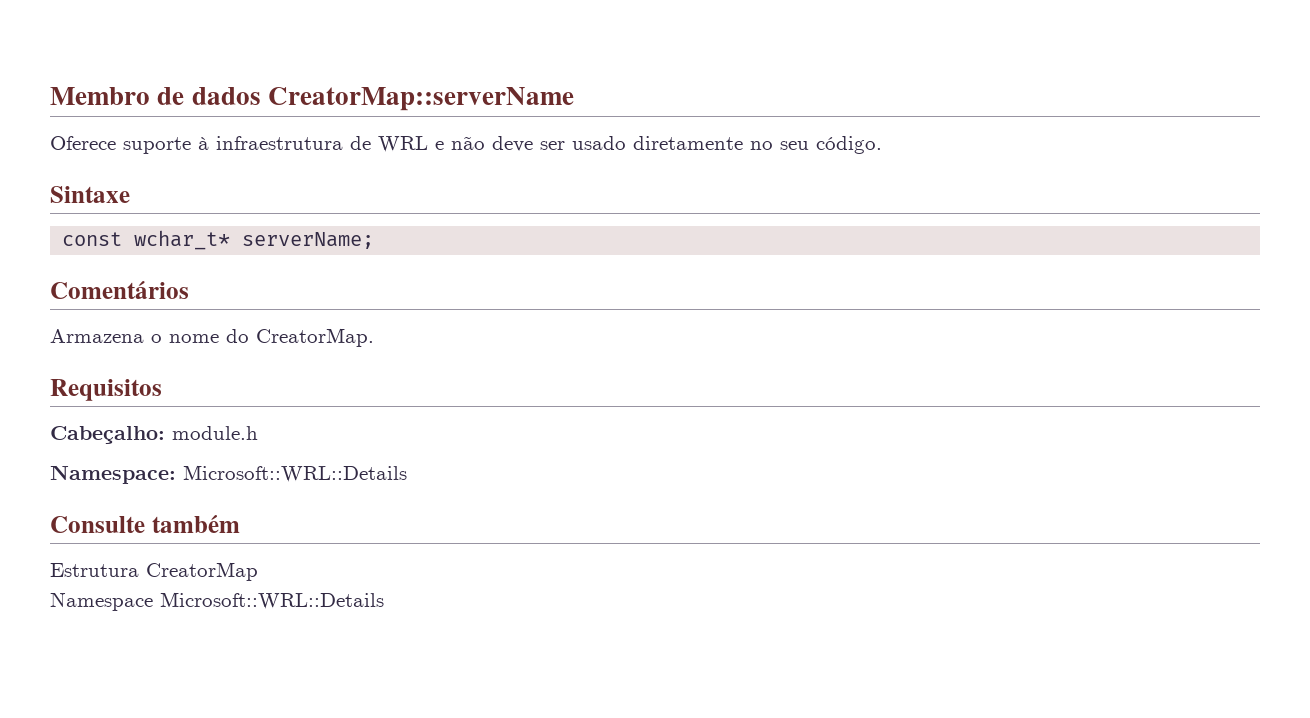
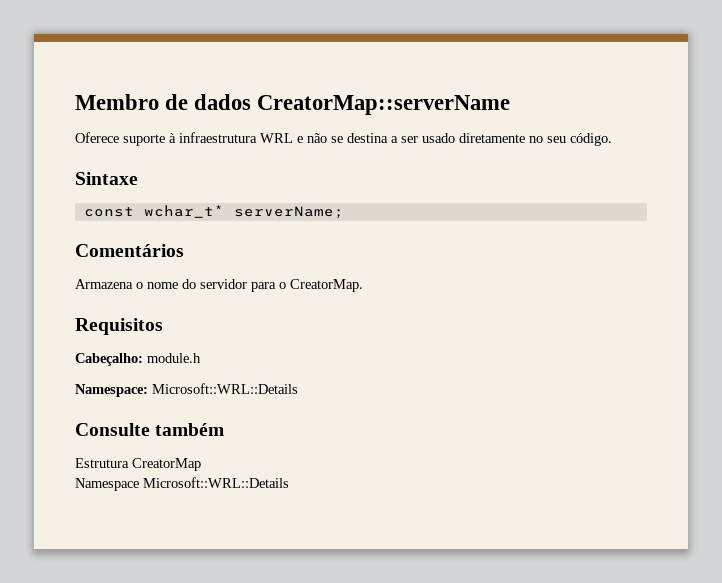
[350,136,371,150] de -> (257, 137) none
[492,136,533,152] deve -> [331,133,398,143] se destina a
(249, 336) none -> [200,279,286,292] servidor para o

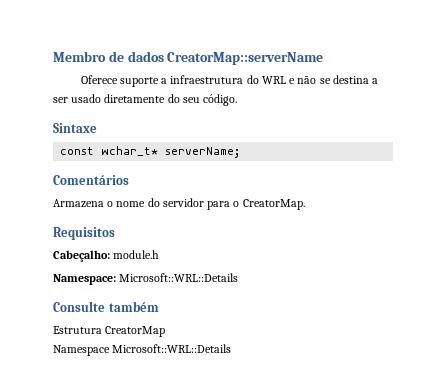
[169,132,257,143] à infraestrutura -> [161,75,259,84] a infraestrutura do
[529,136,543,143] no -> [167,94,180,103] do

